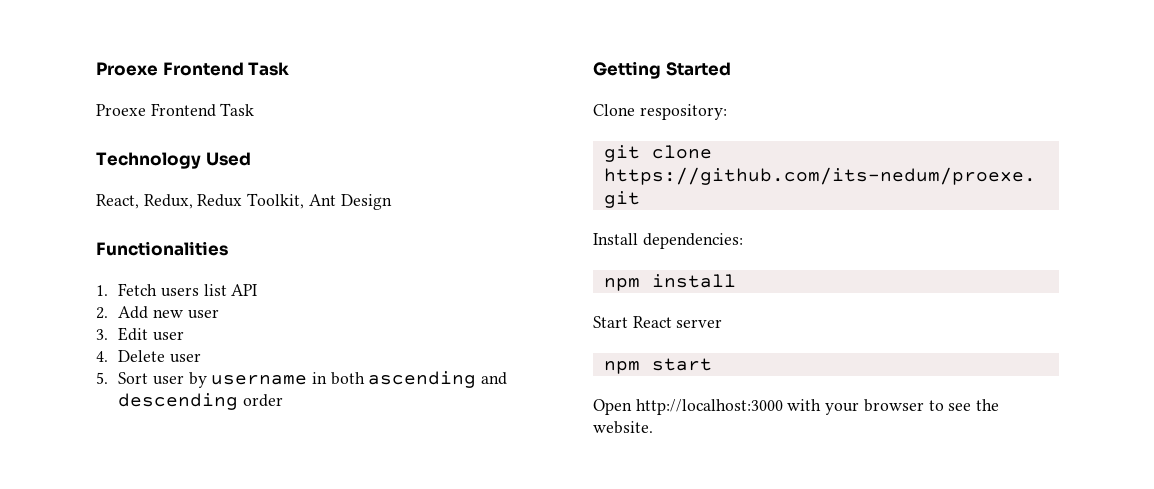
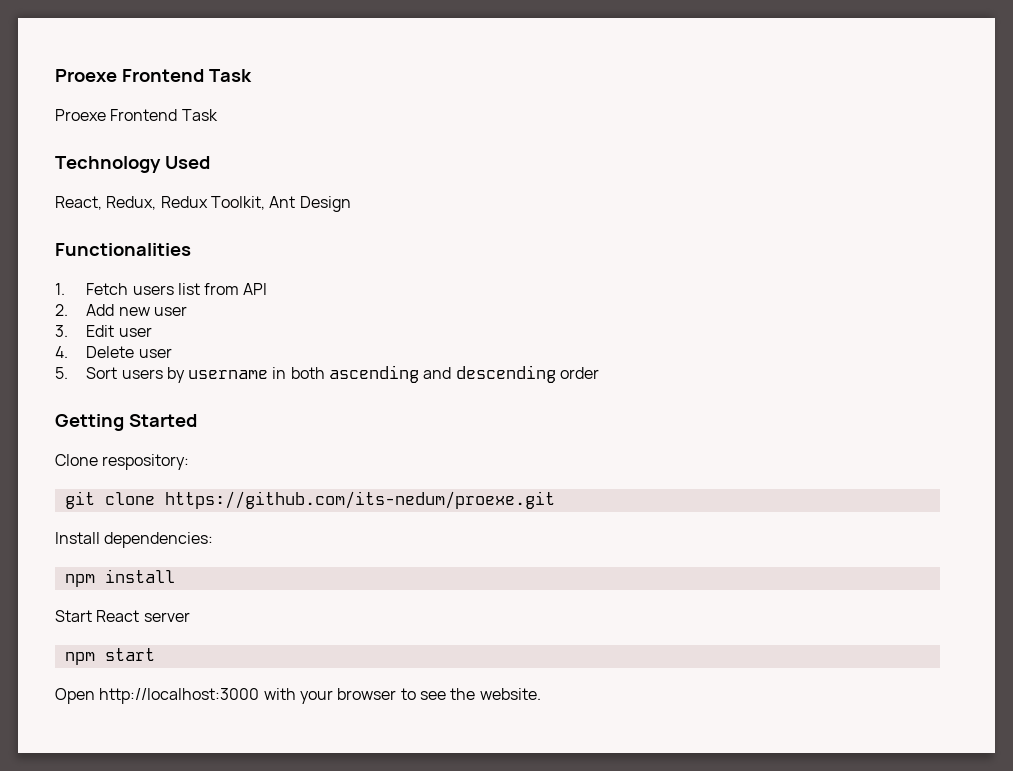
(227, 290) none -> [204,283,240,295] from
[152,375,184,385] user -> [121,369,163,379] users

